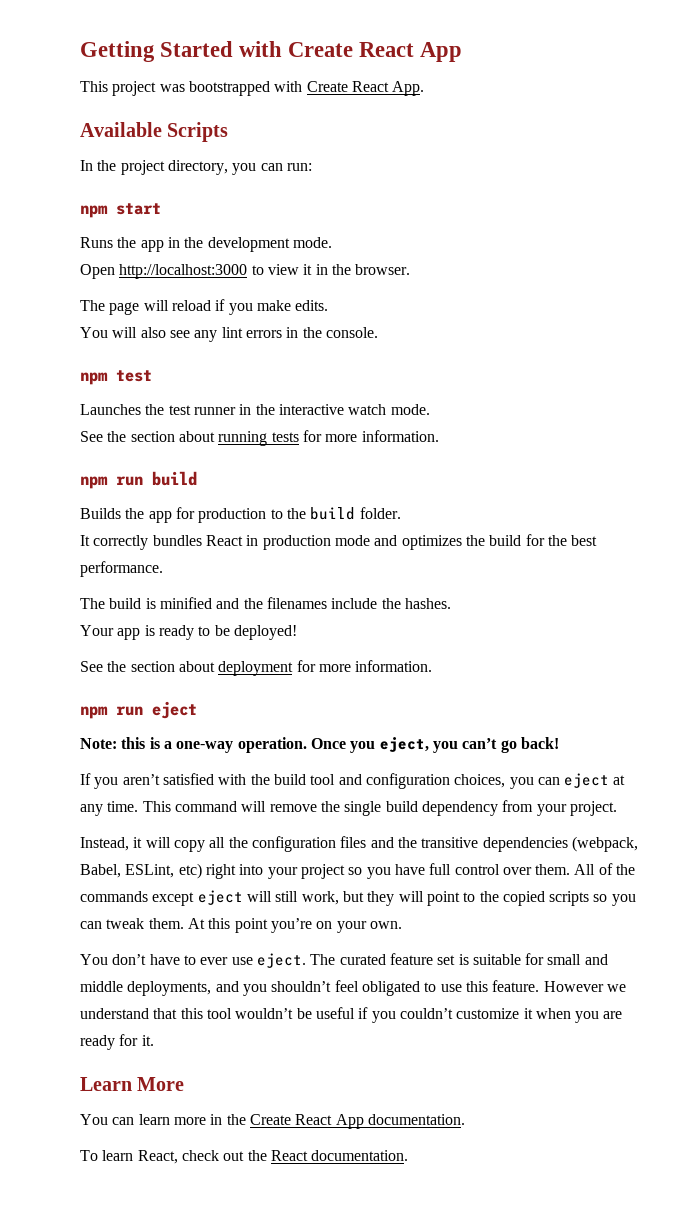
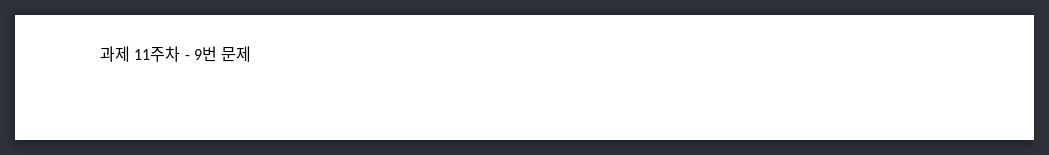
[80,41,463,62] [80,81,425,96] [80,122,229,142] [80,160,312,175] [80,203,161,218] [80,237,332,252] [80,264,411,279] [80,299,329,315] [80,327,378,342] [80,370,152,385] [80,404,430,415] [80,430,439,446] [80,471,197,489] [80,507,401,523] [80,534,598,550] [80,561,163,577] [80,597,451,609] [80,625,297,640] [80,660,433,676] [80,701,197,719] [80,737,559,753] [80,773,626,789] [80,800,617,816] [80,836,638,852] [80,863,636,879] [80,890,636,906] [80,918,402,933] [80,953,608,968] [80,980,626,996] [80,1007,623,1023] [80,1034,154,1050] [80,1077,185,1091] [80,1114,465,1129] [80,1150,409,1164] Getting Started with Create React App // This project was bootstrapped with Create React App. // Available Scripts // In the project directory, you can run: // npm start // Runs the app in the development mode. // Open http://localhost:3000 to view it in the browser. // The page will reload if you make edits. // You will also see any lint errors in the console. // npm test // Launches the test runner in the interactive watch mode. // See the section about running tests for more information. // npm run build // Builds the app for production to the build folder. // It correctly bundles React in production mode and optimizes the build for the best performance. // The build is minified and the filenames include the hashes. // Your app is ready to be deployed! // See the section about deployment for more information. // npm run eject // Note: this is a one-way operation. Once you eject, you can’t go back! // If you aren’t satisfied with the build tool and configuration choices, you can eject at any time. This command will remove the single build dependency from your project. // Instead, it will copy all the configuration files and the transitive dependencies (webpack, Babel, ESLint, etc) right into your project so you have full control over them. All of the commands except eject will still work, but they will point to the copied scripts so you can tweak them. At this point you’re on your own. // You don’t have to ever use eject. The curated feature set is suitable for small and middle deployments, and you shouldn’t feel obligated to use this feature. However we understand that this tool wouldn’t be useful if you couldn’t customize it when you are ready for it. // Learn More // You can learn more in the Create React App documentation. // To learn React, check out the React documentation. -> [100,46,252,62] 과제 11주차 - 9번 문제

